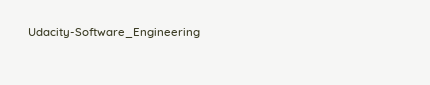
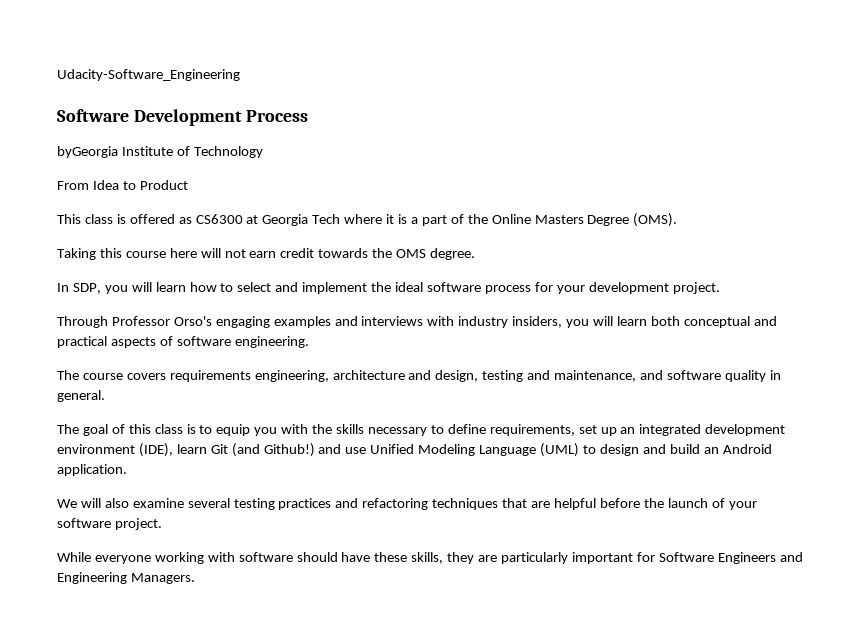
(200, 33) none -> [57,109,309,126] [57,146,263,158] [57,180,188,190] [57,213,678,227] [57,248,476,260] [57,282,720,294] [57,316,777,328] [57,336,309,348] [57,370,781,382] [57,390,105,402] [57,424,786,436] [57,443,772,457] [57,464,127,476] [57,498,757,510] [57,518,162,530] [57,552,803,564] [57,572,195,584] // Software Development Process // byGeorgia Institute of Technology // From Idea to Product // This class is offered as CS6300 at Georgia Tech where it is a part of the Online Masters Degree (OMS). // Taking this course here will not earn credit towards the OMS degree. // In SDP, you will learn how to select and implement the ideal software process for your development project. // Through Professor Orso's engaging examples and interviews with industry insiders, you will learn both conceptual and practical aspects of software engineering. // The course covers requirements engineering, architecture and design, testing and maintenance, and software quality in general. // The goal of this class is to equip you with the skills necessary to define requirements, set up an integrated development environment (IDE), learn Git (and Github!) and use Unified Modeling Language (UML) to design and build an Android application. // We will also examine several testing practices and refactoring techniques that are helpful before the launch of your software project. // While everyone working with software should have these skills, they are particularly important for Software Engineers and Engineering Managers.

